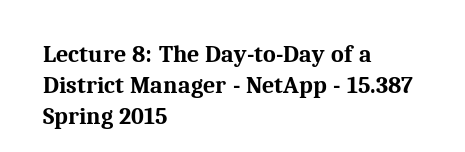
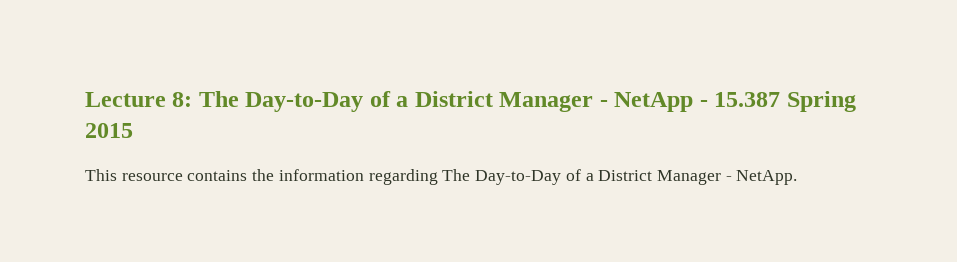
(168, 115) none -> [85,169,798,185] // This resource contains the information regarding The Day-to-Day of a District Manager - NetApp.

